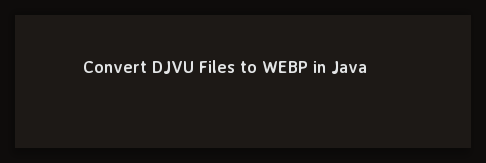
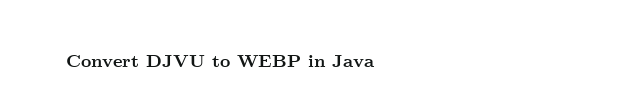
[199,60,235,73] Files -> (205, 61) none

